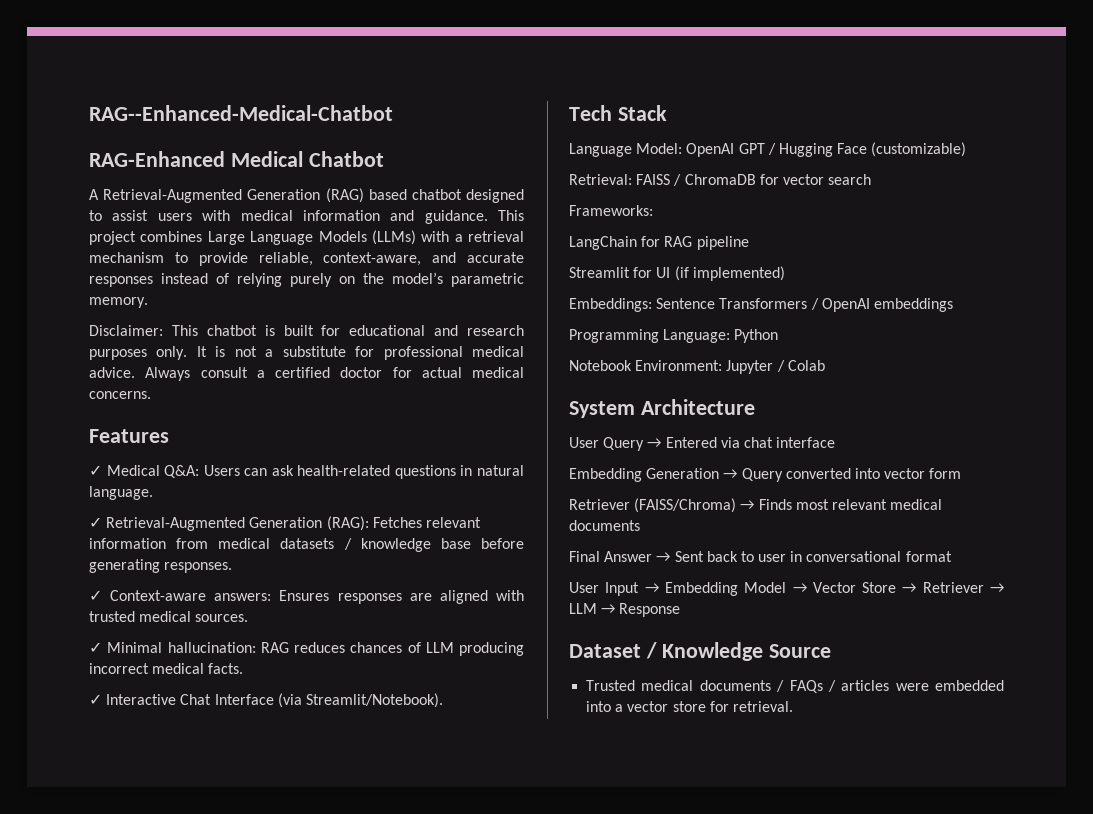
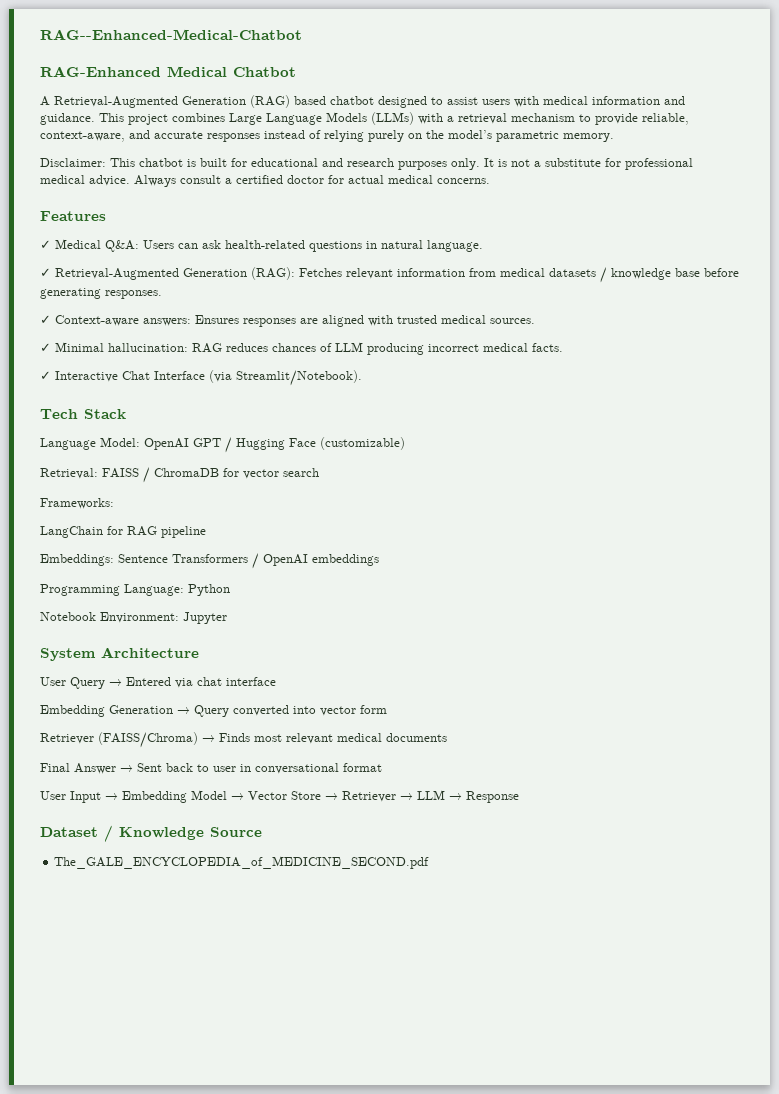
[569,266,785,281] // Streamlit for UI (if implemented) -> (206, 532) none
[776,360,825,372] / Colab -> (227, 618) none
[586,680,1004,693] [586,701,793,712] Trusted medical documents / FAQs / articles were embedded into a vector store for retrieval. -> [54,856,430,869] The_GALE_ENCYCLOPEDIA_of_MEDICINE_SECOND.pdf

